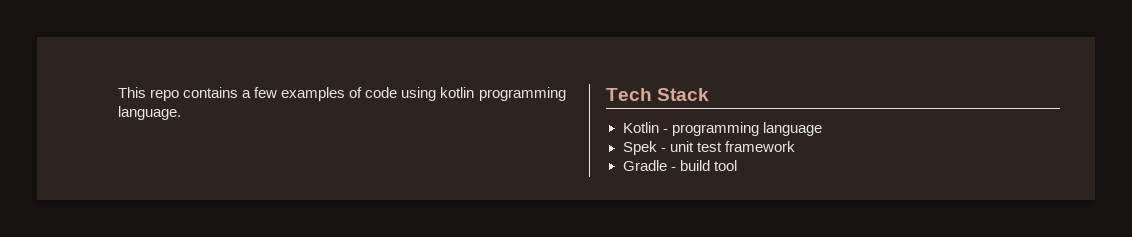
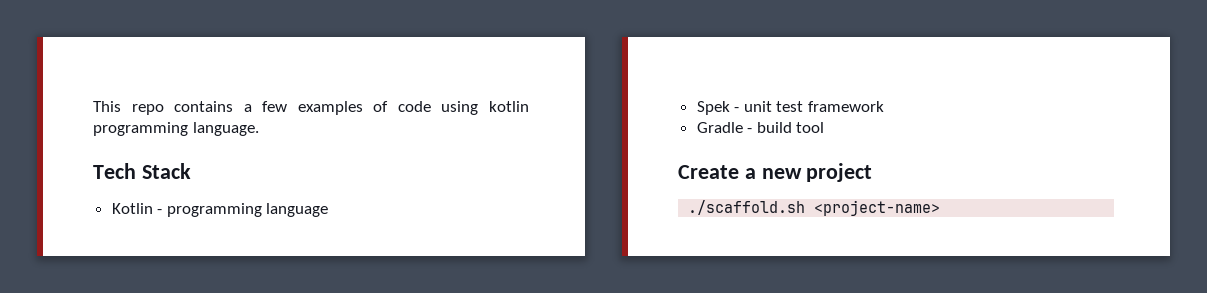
(737, 165) none -> [678,163,873,182] [688,200,941,216] // Create a new project // ./scaffold.sh <project-name>

